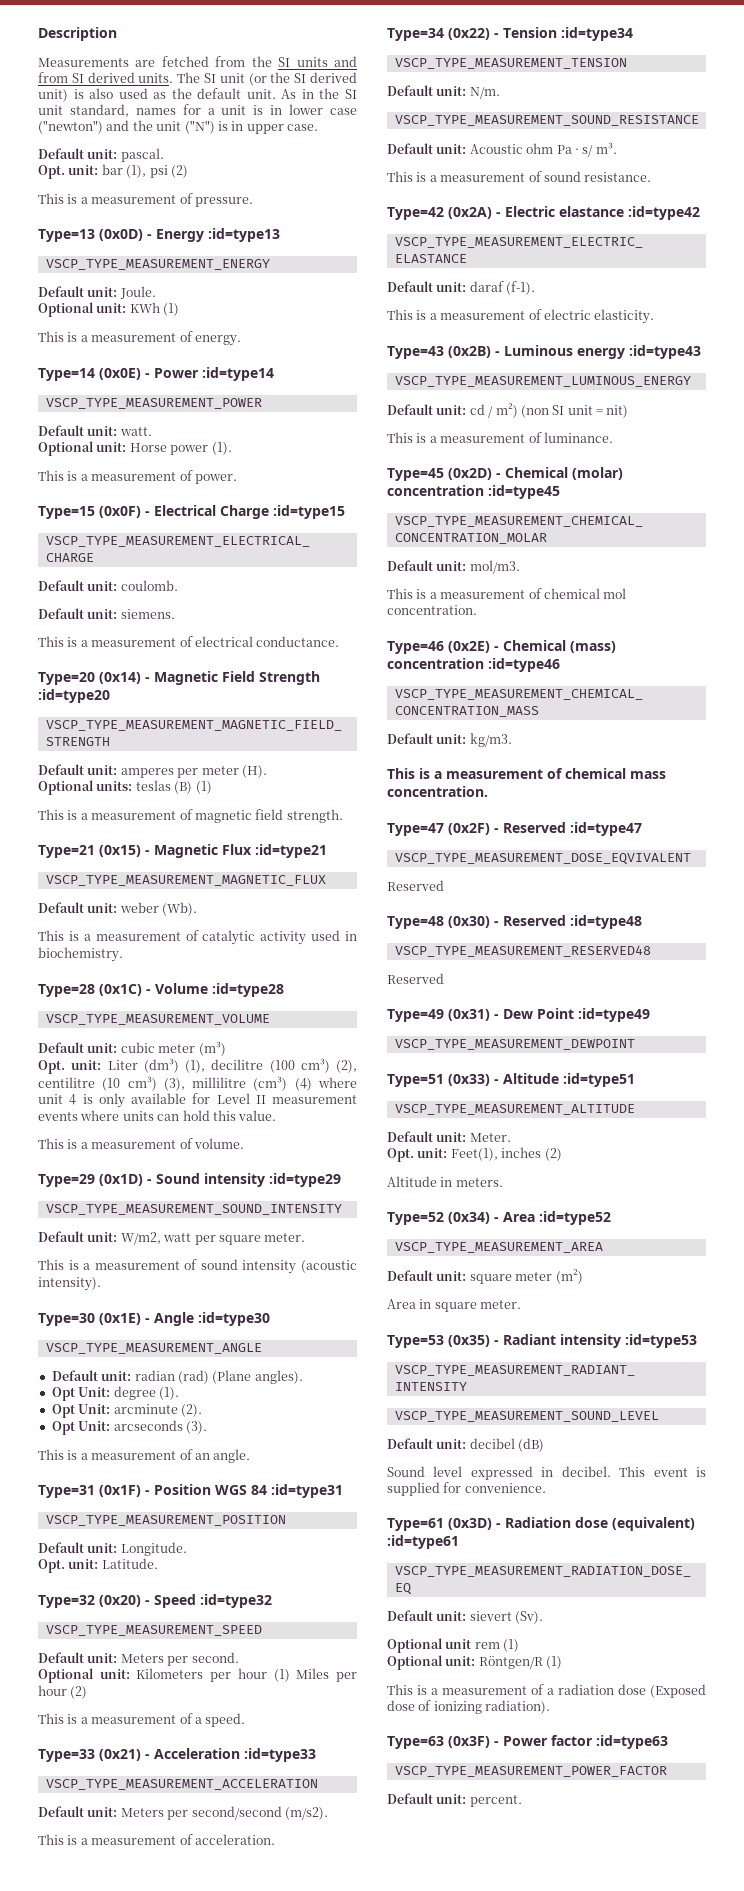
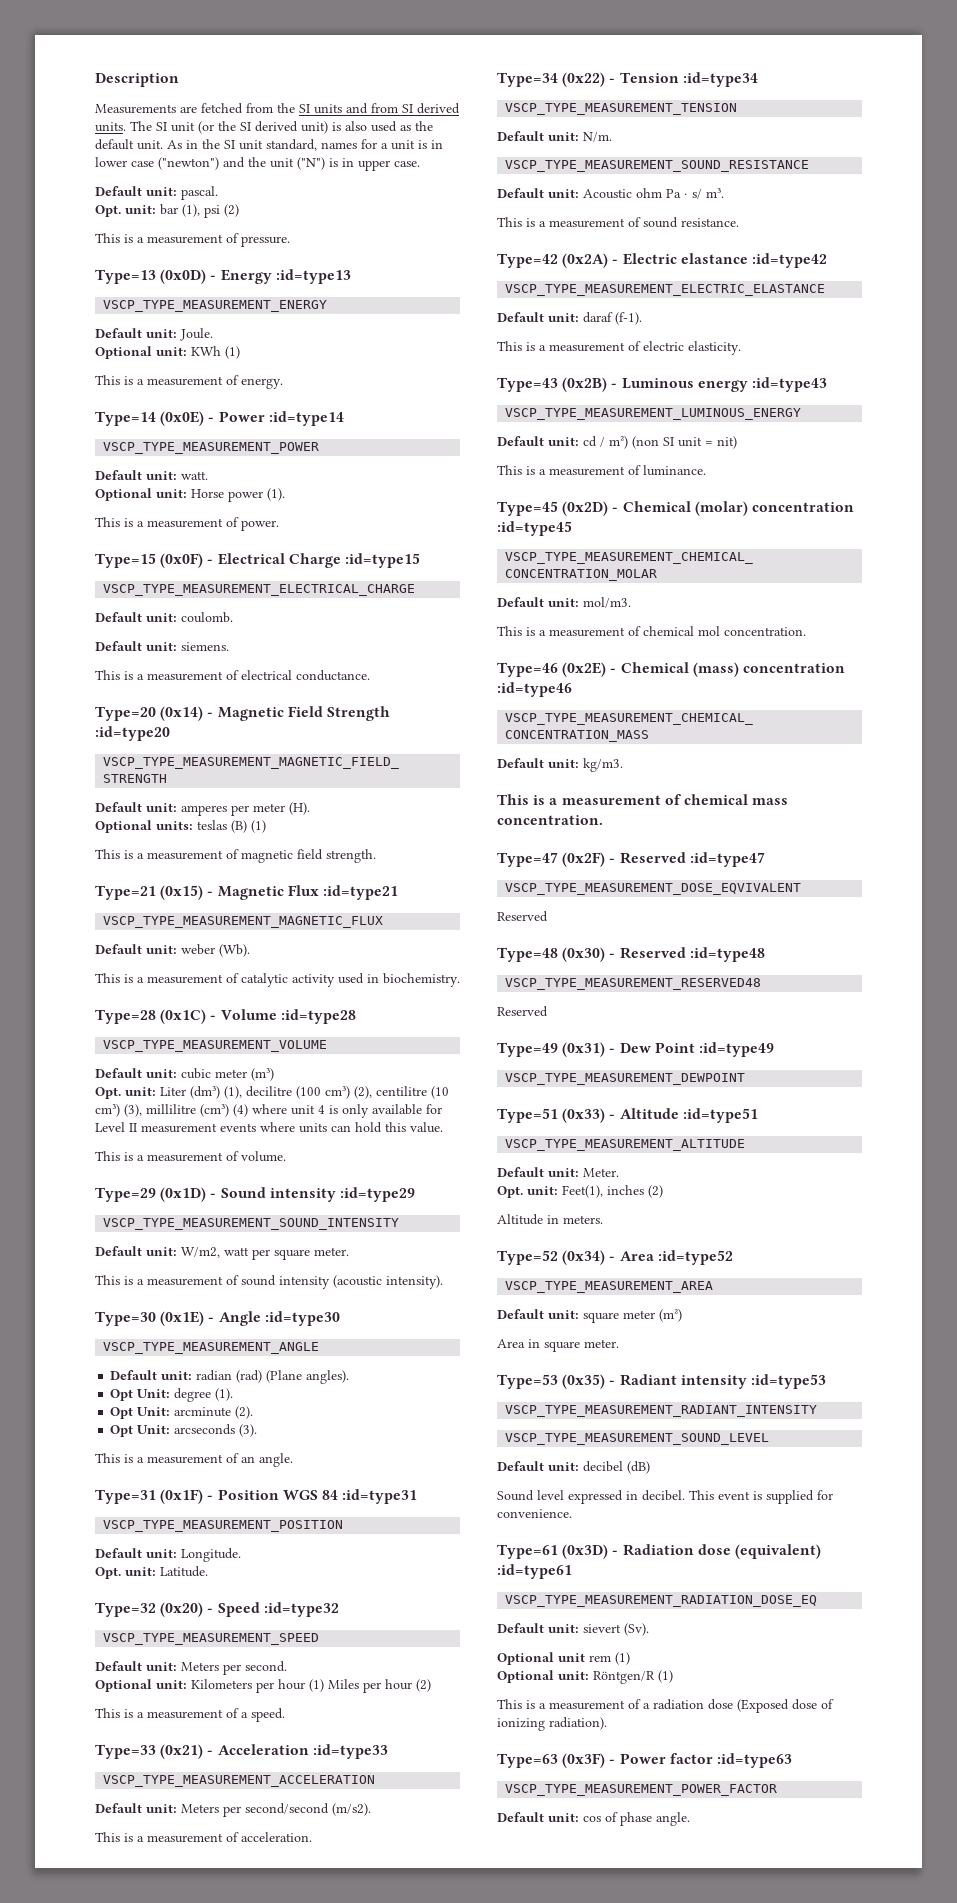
[469,1795,522,1807] percent. -> [583,1812,690,1826] cos of phase angle.

